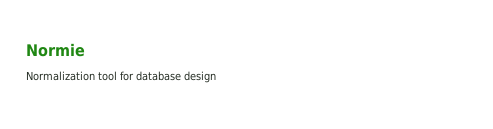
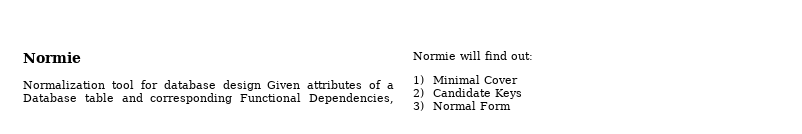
(216, 77) none -> [267,80,394,89] [23,93,394,104] [413,51,533,60] [413,75,519,85] [413,88,523,99] [413,101,512,111] Given attributes of a Database table and corresponding Functional Dependencies, Normie will find out: // 1) Minimal Cover // 2) Candidate Keys // 3) Normal Form

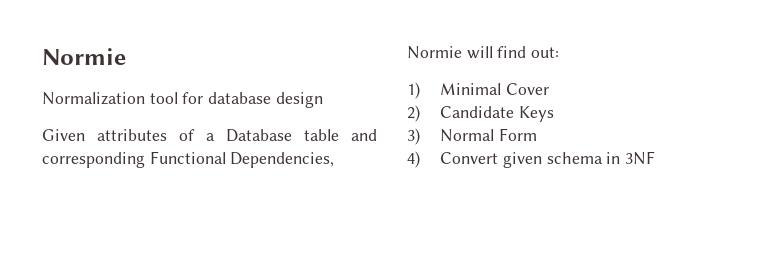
(261, 85) none -> (323, 100) //
(512, 106) none -> [407,151,656,168] // 4) Convert given schema in 3NF

